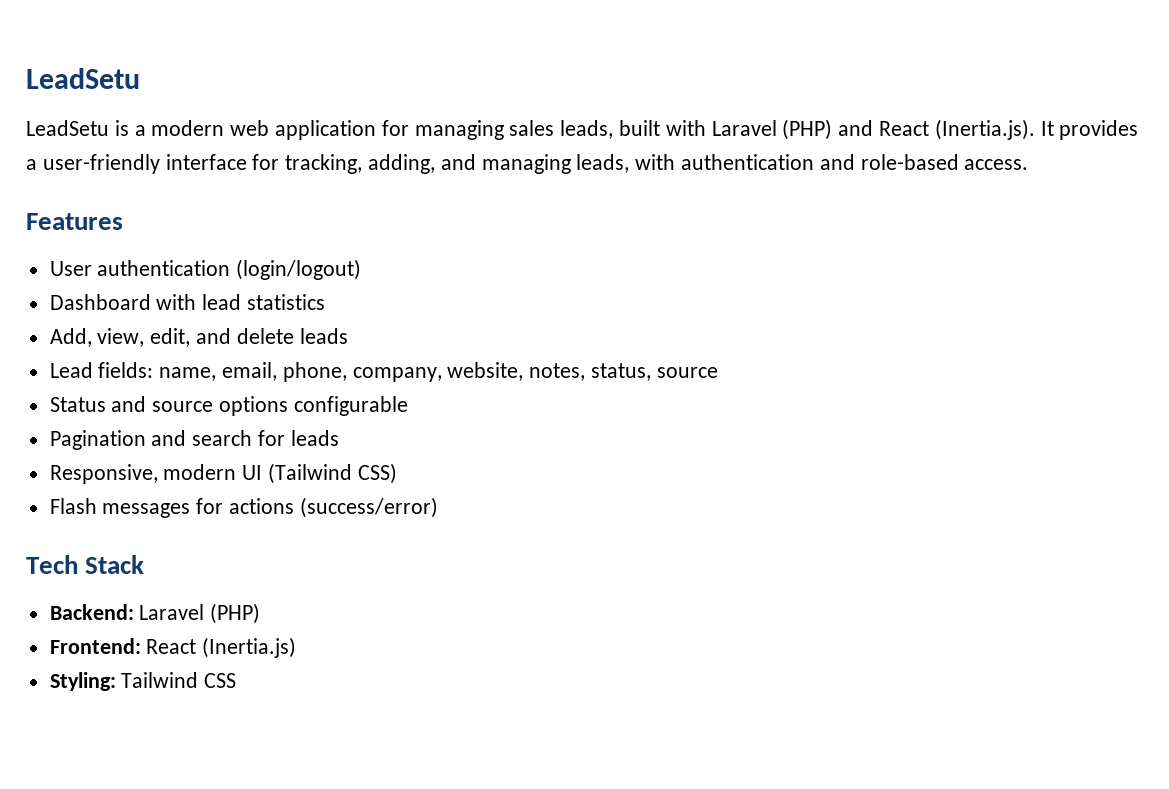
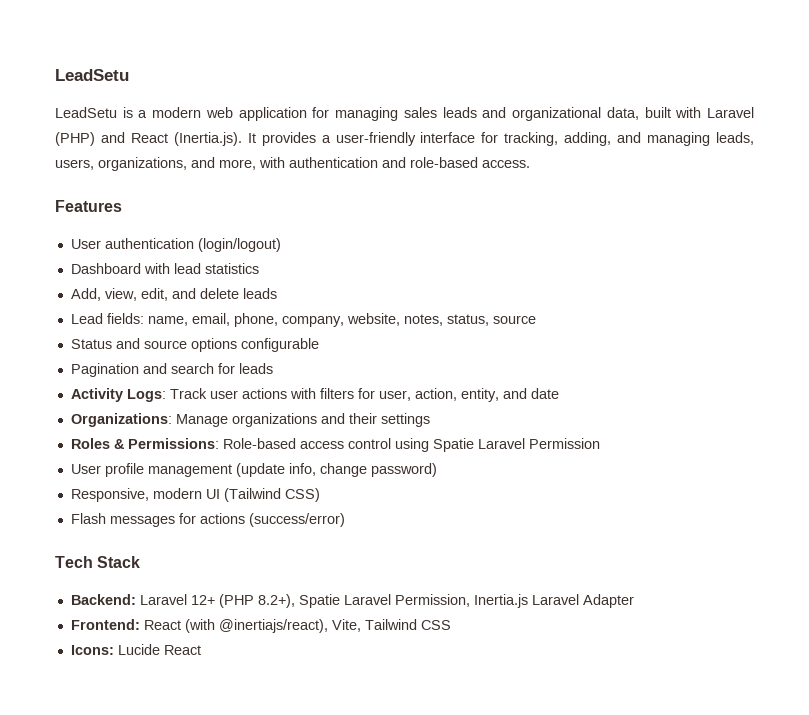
[560,120,614,139] leads, -> [442,107,639,121] leads and organizational data,
(630, 163) none -> [55,157,256,171] users, organizations, and more,
(339, 438) none -> [70,388,559,402] [70,413,430,427] [70,438,600,452] [70,463,437,477] // Activity Logs: Track user actions with filters for user, action, entity, and date // Organizations: Manage organizations and their settings // Roles & Permissions: Role-based access control using Spatie Laravel Permission // User profile management (update info, change password)
[210,603,261,624] (PHP) -> [190,594,634,608] 12+ (PHP 8.2+), Spatie Laravel Permission, Inertia.js Laravel Adapter
[202,637,297,658] [49,672,116,691] (Inertia.js) // Styling: -> [184,619,361,633] (with @inertiajs/react), Vite,
(237, 680) none -> [70,644,201,655] // Icons: Lucide React

